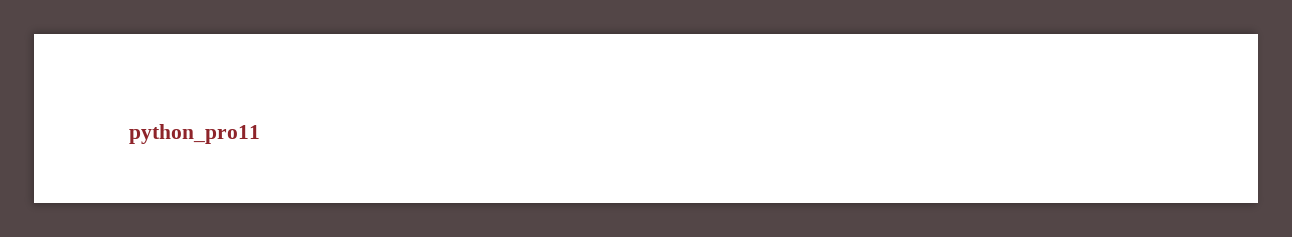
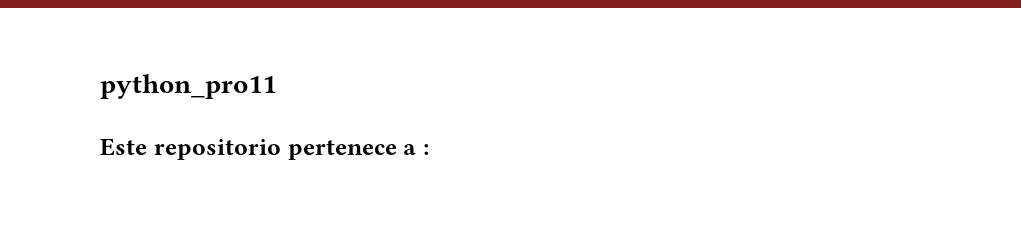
(260, 134) none -> [100,138,429,160] // Este repositorio pertenece a :

